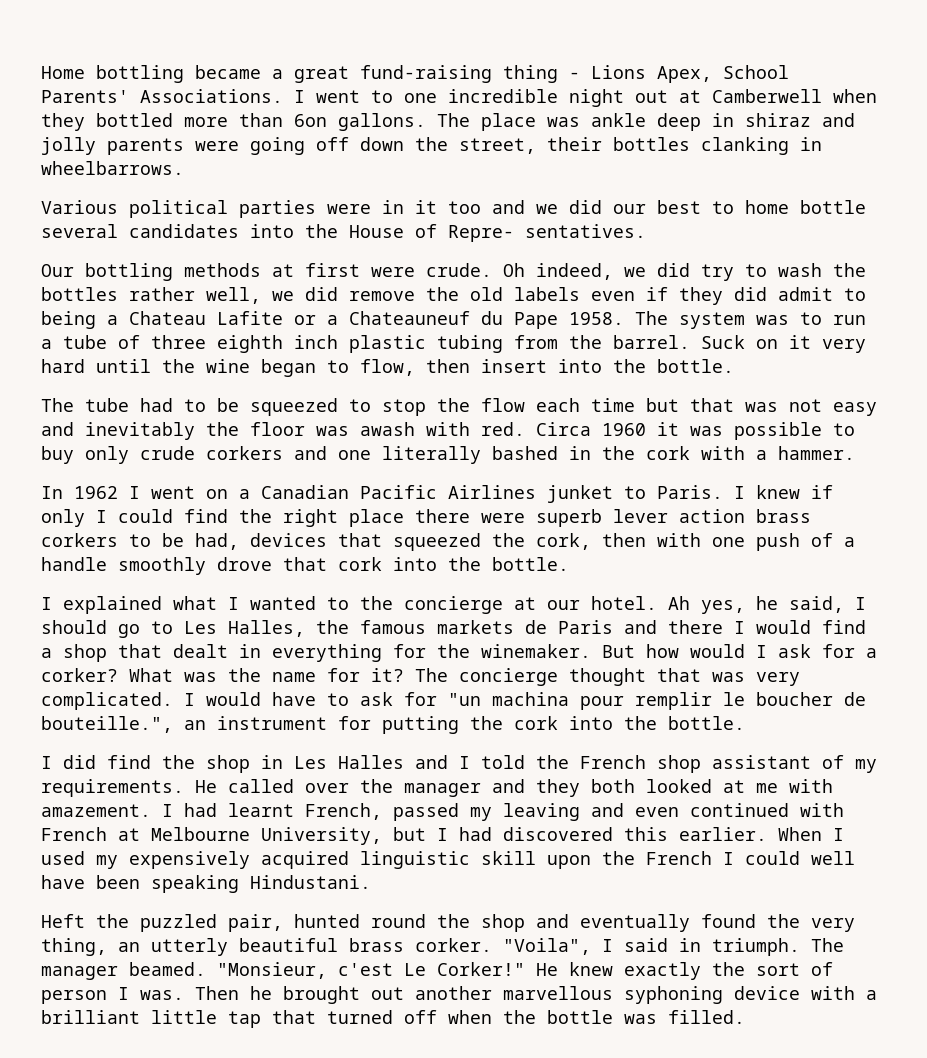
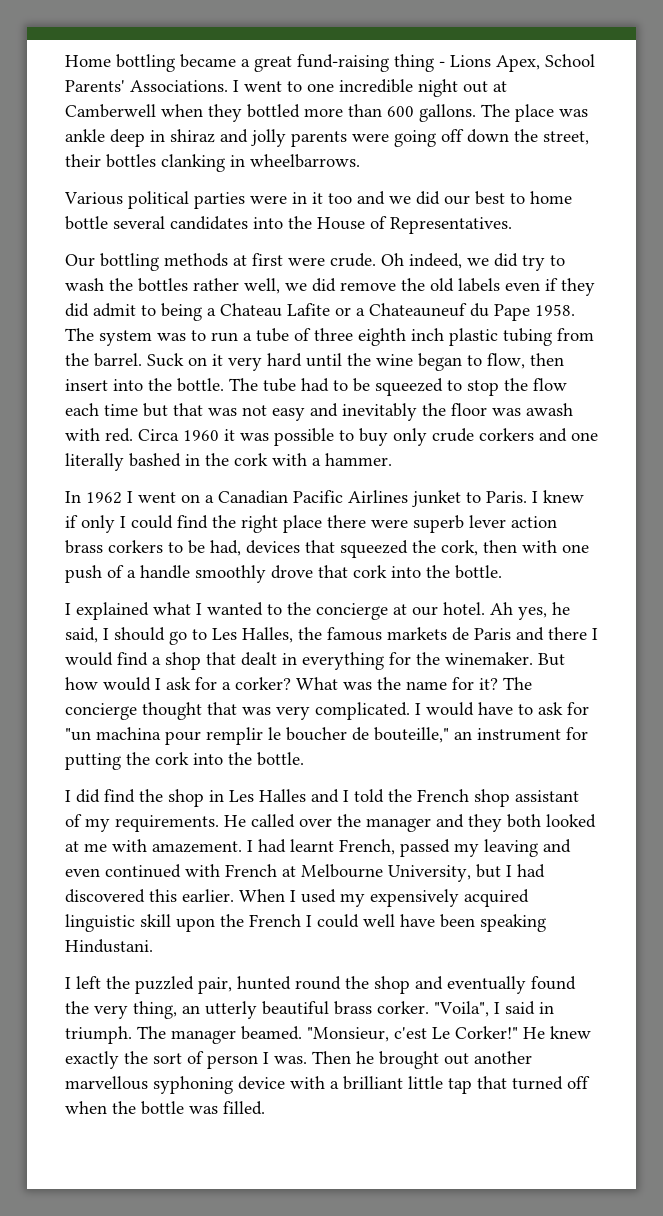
[294,114,327,127] 6on -> [387,106,414,117] 600
[448,224,646,242] Repre- sentatives. -> [390,217,512,234] Representatives.
(734, 366) // -> (224, 385) none
[41,716,173,733] bouteille.", -> [374,727,449,743] bouteille,"
[41,914,85,928] Heft -> [65,976,101,989] I left

